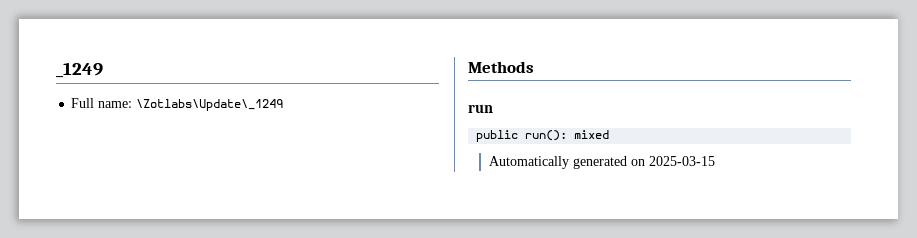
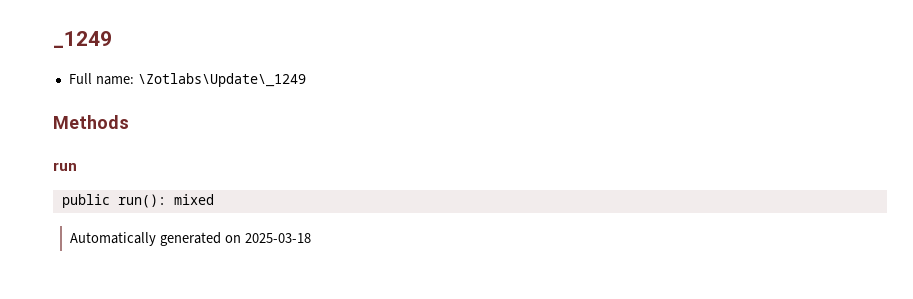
[649,156,716,166] 2025-03-15 -> [244,233,311,243] 2025-03-18

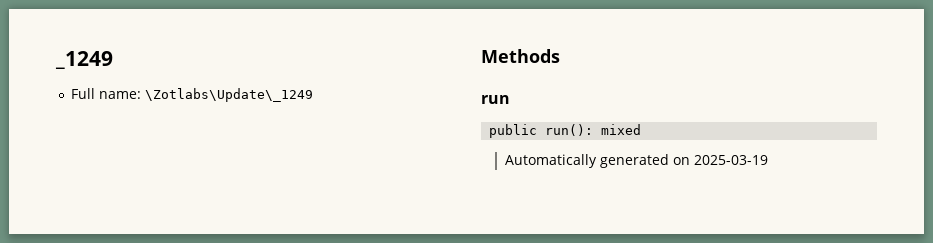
[244,233,311,243] 2025-03-18 -> [693,155,768,165] 2025-03-19

